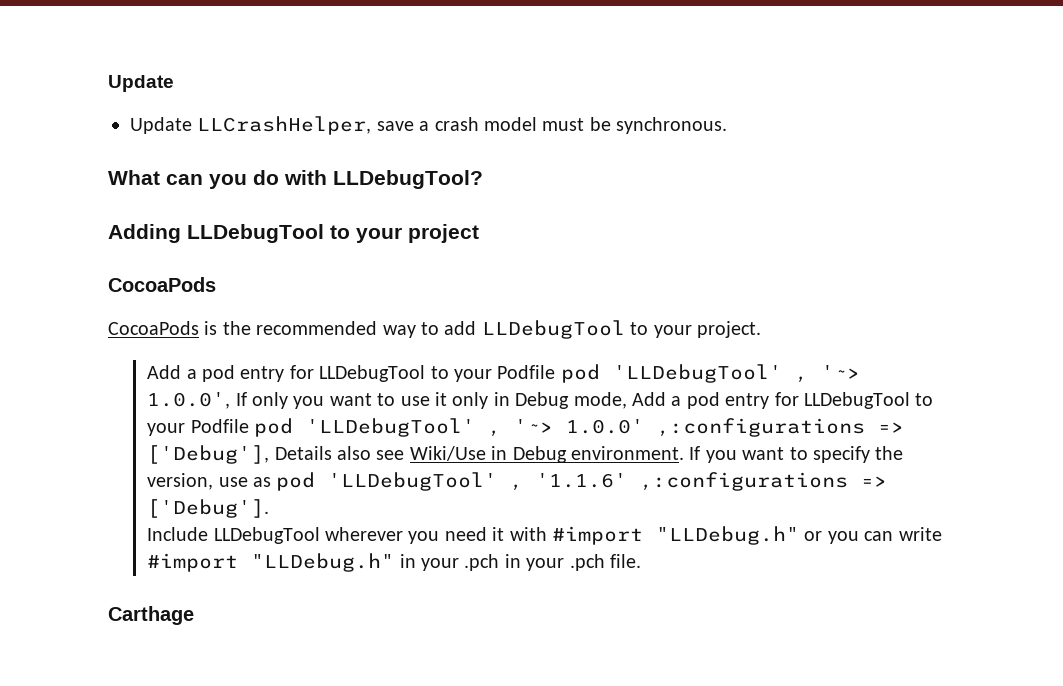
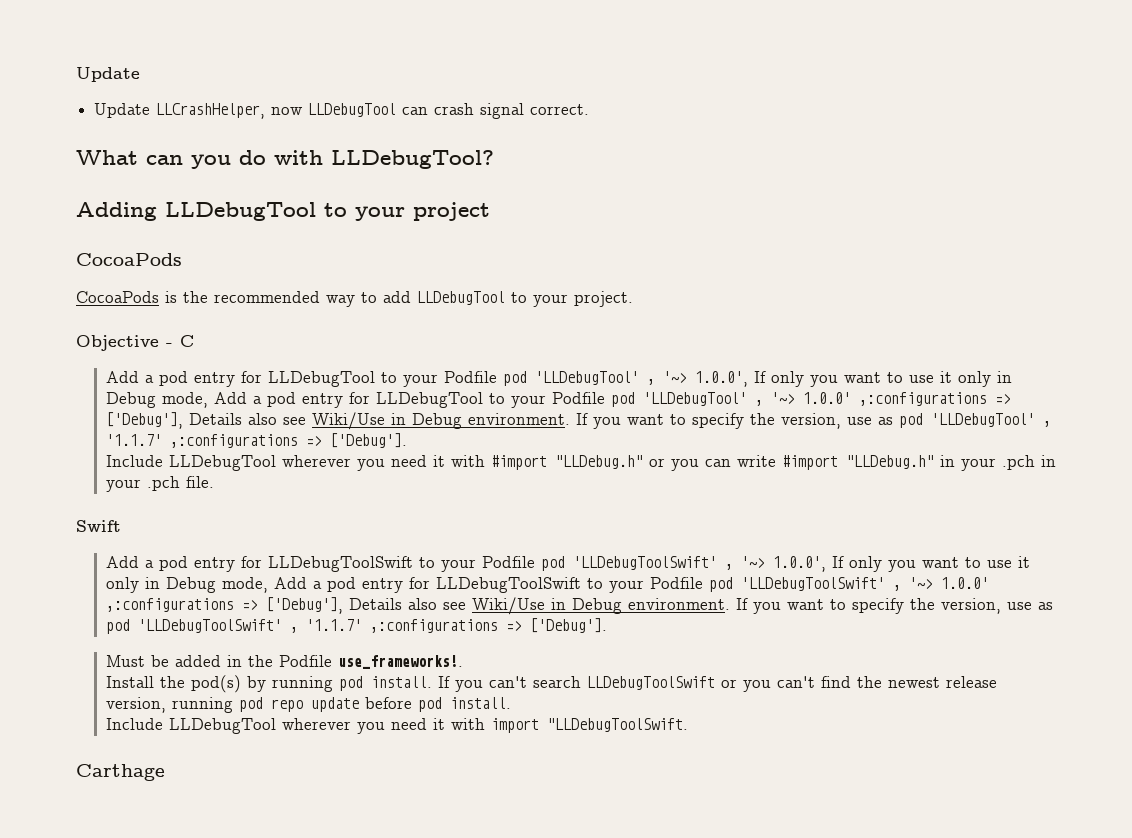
[376,117,728,134] save a crash model must be synchronous. -> [271,103,590,119] now LLDebugTool can crash signal correct.
(761, 329) none -> [76,335,194,351] // Objective - C
[536,473,628,488] '1.1.6' -> [105,434,162,446] '1.1.7'
(642, 561) none -> [76,520,121,532] [105,556,1030,572] [105,577,989,593] [105,597,1053,615] [105,618,607,634] [105,655,463,669] [105,675,997,693] [105,697,511,713] [105,718,688,734] // Swift // Add a pod entry for LLDebugToolSwift to your Podfile pod 'LLDebugToolSwift' , '~> 1.0.0', If only you want to use it only in Debug mode, Add a pod entry for LLDebugToolSwift to your Podfile pod 'LLDebugToolSwift' , '~> 1.0.0' ,:configurations => ['Debug'], Details also see Wiki/Use in Debug environment. If you want to specify the version, use as pod 'LLDebugToolSwift' , '1.1.7' ,:configurations => ['Debug']. // Must be added in the Podfile use_frameworks!. // Install the pod(s) by running pod install. If you can't search LLDebugToolSwift or you can't find the newest release version, running pod repo update before pod install. // Include LLDebugTool wherever you need it with import "LLDebugToolSwift.

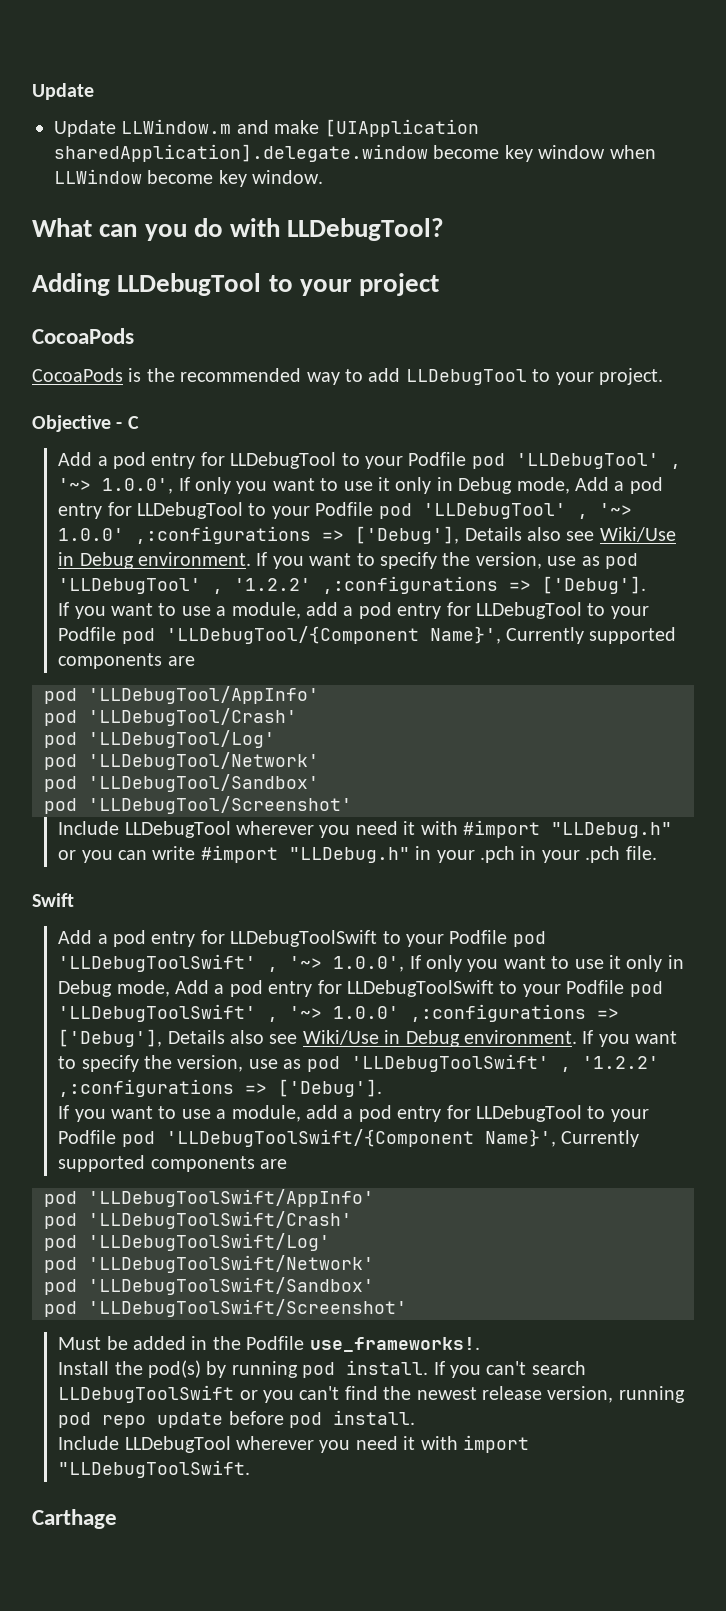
[156,103,590,119] LLCrashHelper, now LLDebugTool can crash signal correct. -> [121,119,479,137] [54,144,656,162] [54,169,324,187] LLWindow.m and make [UIApplication sharedApplication].delegate.window become key window when LLWindow become key window.
[105,433,407,448] '1.1.7' ,:configurations => ['Debug']. -> [234,576,647,594] [58,602,649,619] [58,626,677,644] [58,653,195,669] [44,686,319,704] [44,708,297,726] [44,730,275,748] [44,752,319,770] [44,774,319,792] [44,796,352,814] '1.2.2' ,:configurations => ['Debug']. // If you want to use a module, add a pod entry for LLDebugTool to your Podfile pod 'LLDebugTool/{Component Name}', Currently supported components are // pod 'LLDebugTool/AppInfo' // pod 'LLDebugTool/Crash' // pod 'LLDebugTool/Log' // pod 'LLDebugTool/Network' // pod 'LLDebugTool/Sandbox' // pod 'LLDebugTool/Screenshot'
[305,618,607,633] '1.1.7' ,:configurations => ['Debug']. -> [581,1056,659,1069] [58,1079,383,1097] [58,1105,649,1122] [58,1129,639,1147] [58,1155,287,1172] [44,1189,374,1207] [44,1211,352,1229] [44,1233,330,1251] [44,1255,374,1273] [44,1277,374,1295] [44,1299,407,1317] '1.2.2' ,:configurations => ['Debug']. // If you want to use a module, add a pod entry for LLDebugTool to your Podfile pod 'LLDebugToolSwift/{Component Name}', Currently supported components are // pod 'LLDebugToolSwift/AppInfo' // pod 'LLDebugToolSwift/Crash' // pod 'LLDebugToolSwift/Log' // pod 'LLDebugToolSwift/Network' // pod 'LLDebugToolSwift/Sandbox' // pod 'LLDebugToolSwift/Screenshot'

